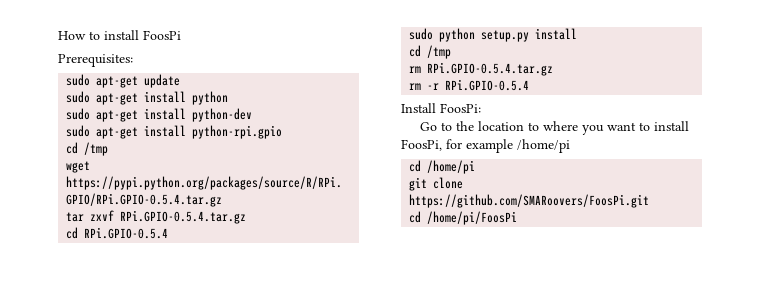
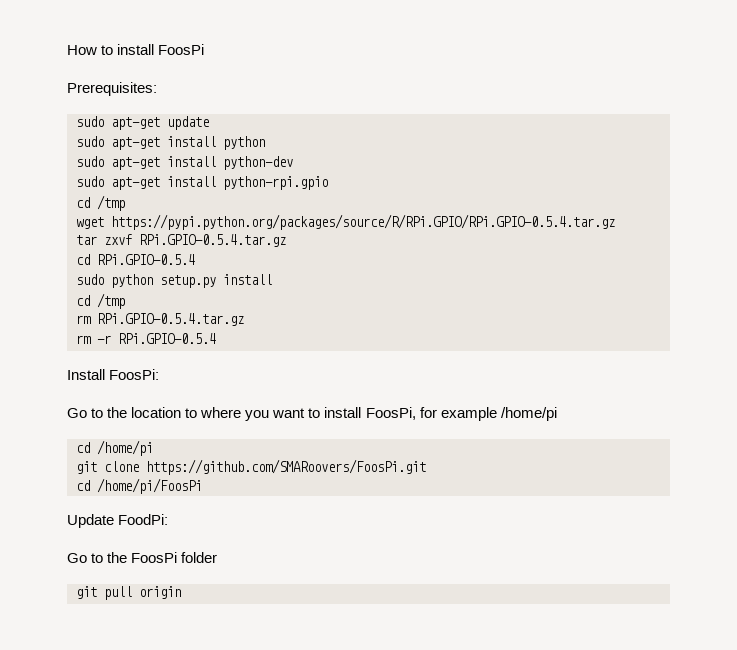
(518, 218) none -> [67,514,169,528] [67,552,218,563] [76,586,181,600] // Update FoodPi: // Go to the FoosPi folder // git pull origin

